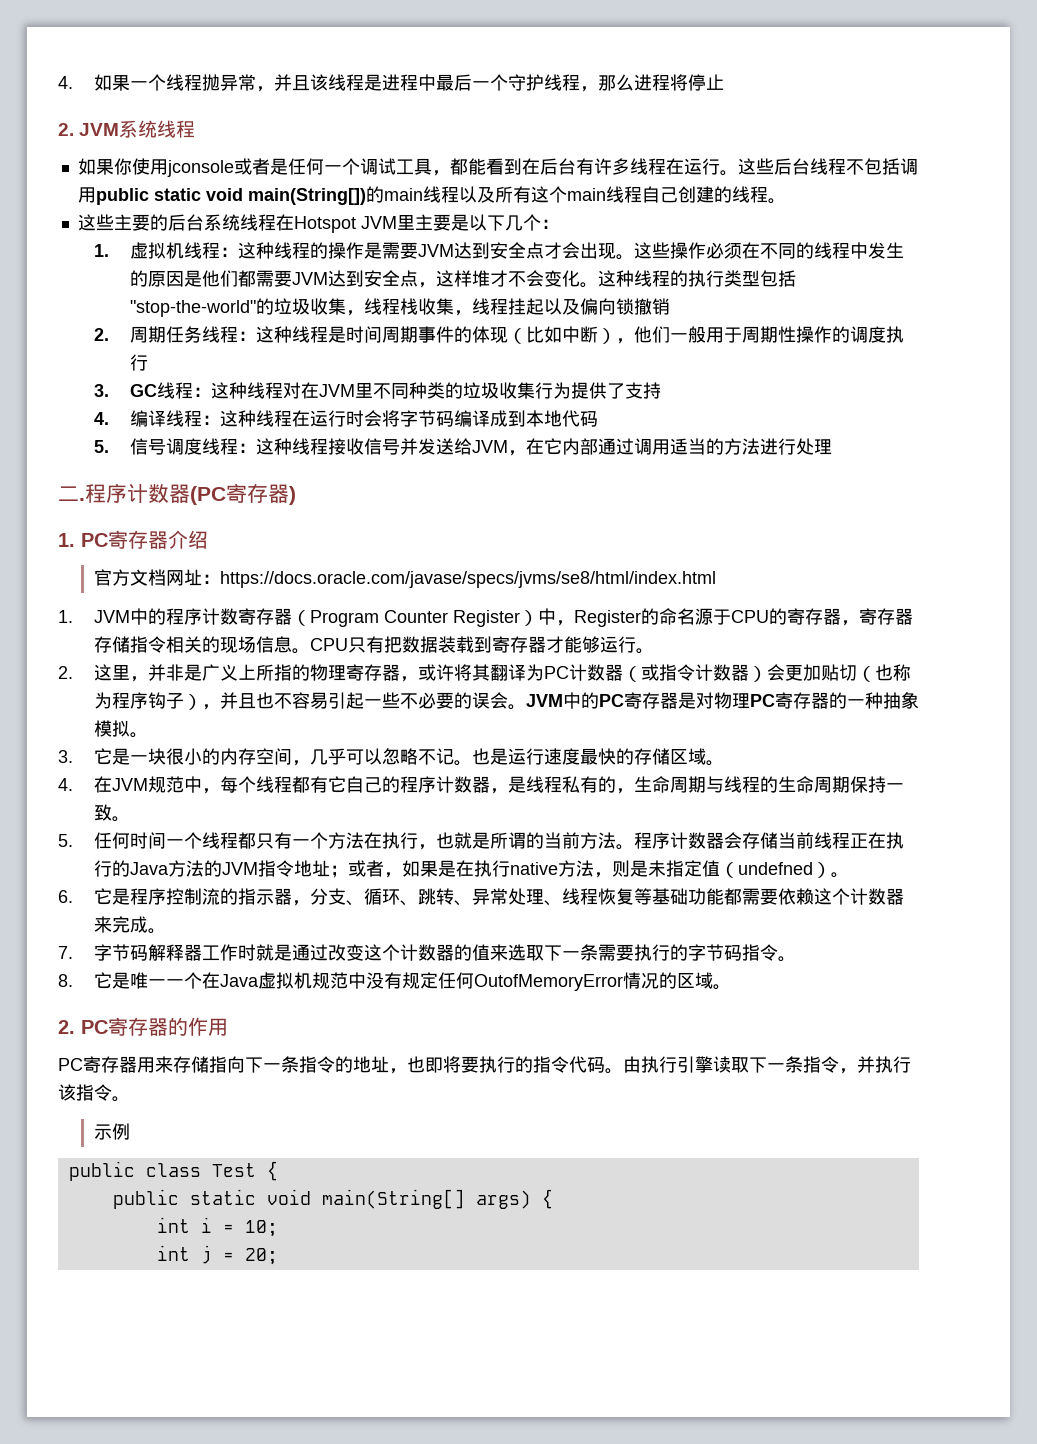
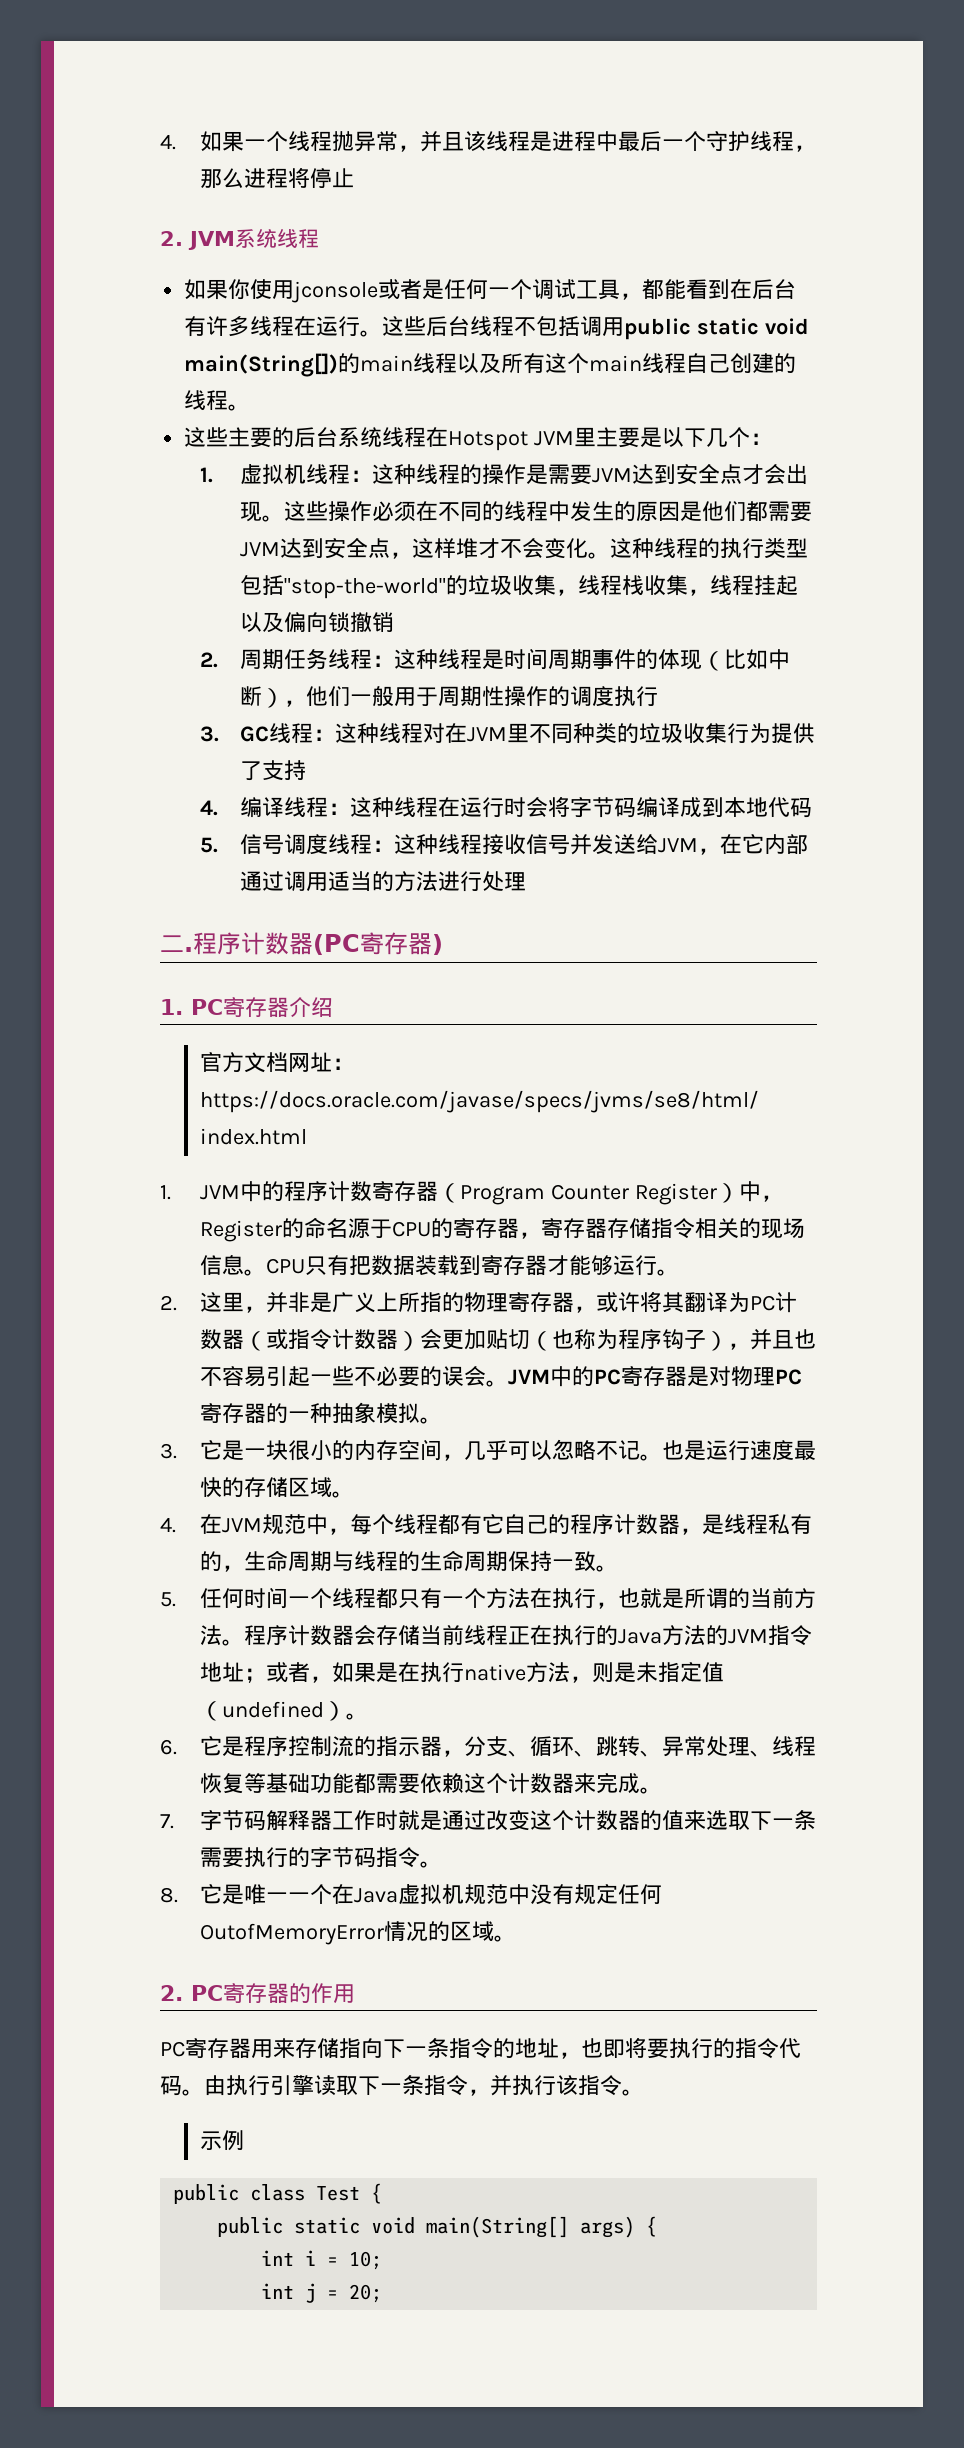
[737,862,813,875] undefned -> [221,1701,324,1718] undefined

